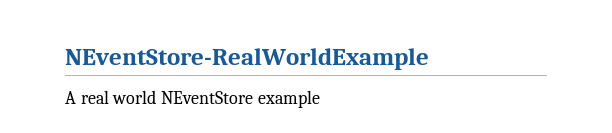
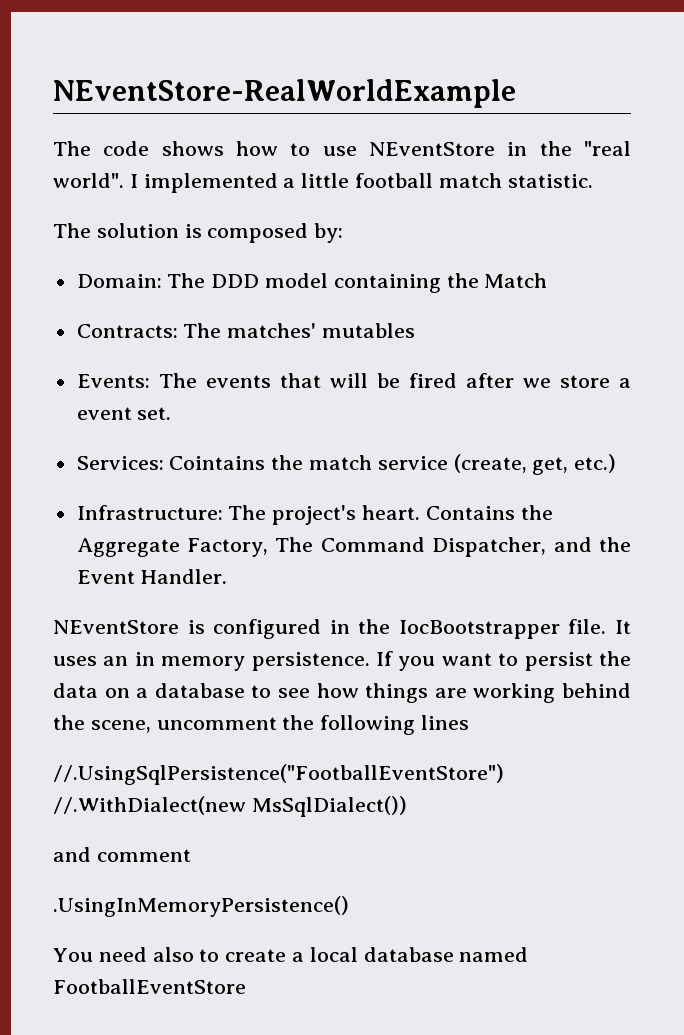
[65,90,320,108] A real world NEventStore example -> [53,141,631,156] [53,173,593,193] [53,223,344,243] [76,273,548,293] [76,323,416,338] [76,373,632,388] [76,407,172,420] [76,454,617,475] [76,505,553,525] [76,537,631,557] [76,569,228,584] [53,619,631,639] [53,651,631,671] [53,683,631,703] [53,715,470,735] [53,764,504,785] [53,796,407,817] [53,847,191,862] [53,896,349,917] [53,947,529,962] [53,979,246,994] The code shows how to use NEventStore in the "real world". I implemented a little football match statistic. // The solution is composed by: // Domain: The DDD model containing the Match // Contracts: The matches' mutables // Events: The events that will be fired after we store a event set. // Services: Cointains the match service (create, get, etc.) // Infrastructure: The project's heart. Contains the Aggregate Factory, The Command Dispatcher, and the Event Handler. // NEventStore is configured in the IocBootstrapper file. It uses an in memory persistence. If you want to persist the data on a database to see how things are working behind the scene, uncomment the following lines // //.UsingSqlPersistence("FootballEventStore") //.WithDialect(new MsSqlDialect()) // and comment // .UsingInMemoryPersistence() // You need also to create a local database named FootballEventStore

